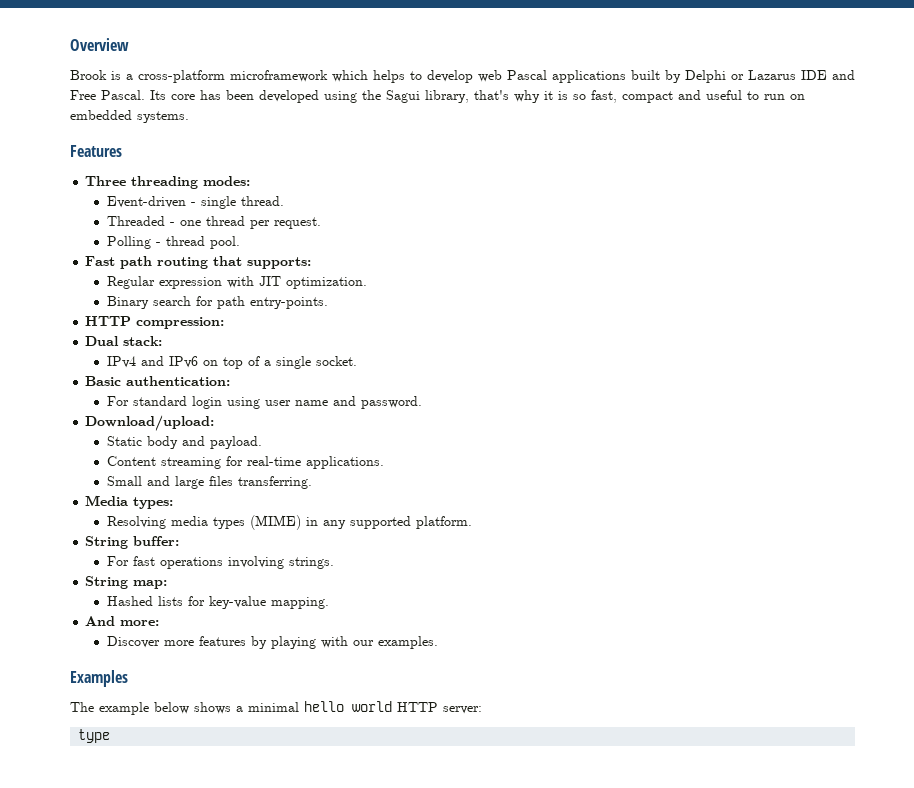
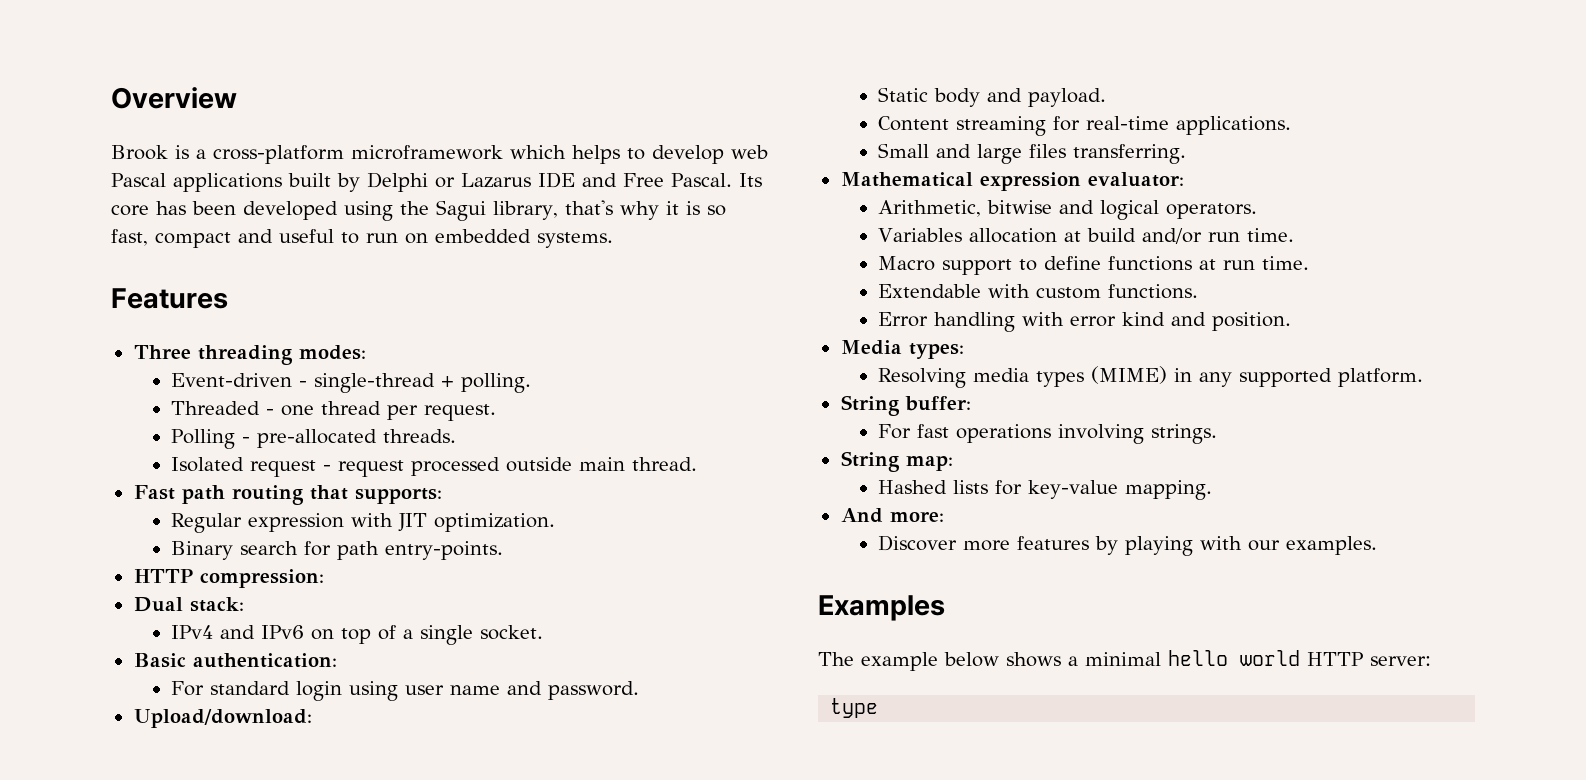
[200,196,284,209] single thread. -> [314,373,532,393] single-thread + polling.
[165,236,240,249] thread pool. -> [256,429,456,448] [171,457,698,477] pre-allocated threads. // Isolated request - request processed outside main thread.
[85,415,215,431] Download/upload: -> [133,709,312,728] Upload/download:
(312, 482) none -> [840,172,1184,191] [878,200,1258,220] [878,228,1294,244] [878,256,1310,275] [878,284,1199,299] [878,312,1292,332] // Mathematical expression evaluator: // Arithmetic, bitwise and logical operators. // Variables allocation at build and/or run time. // Macro support to define functions at run time. // Extendable with custom functions. // Error handling with error kind and position.

